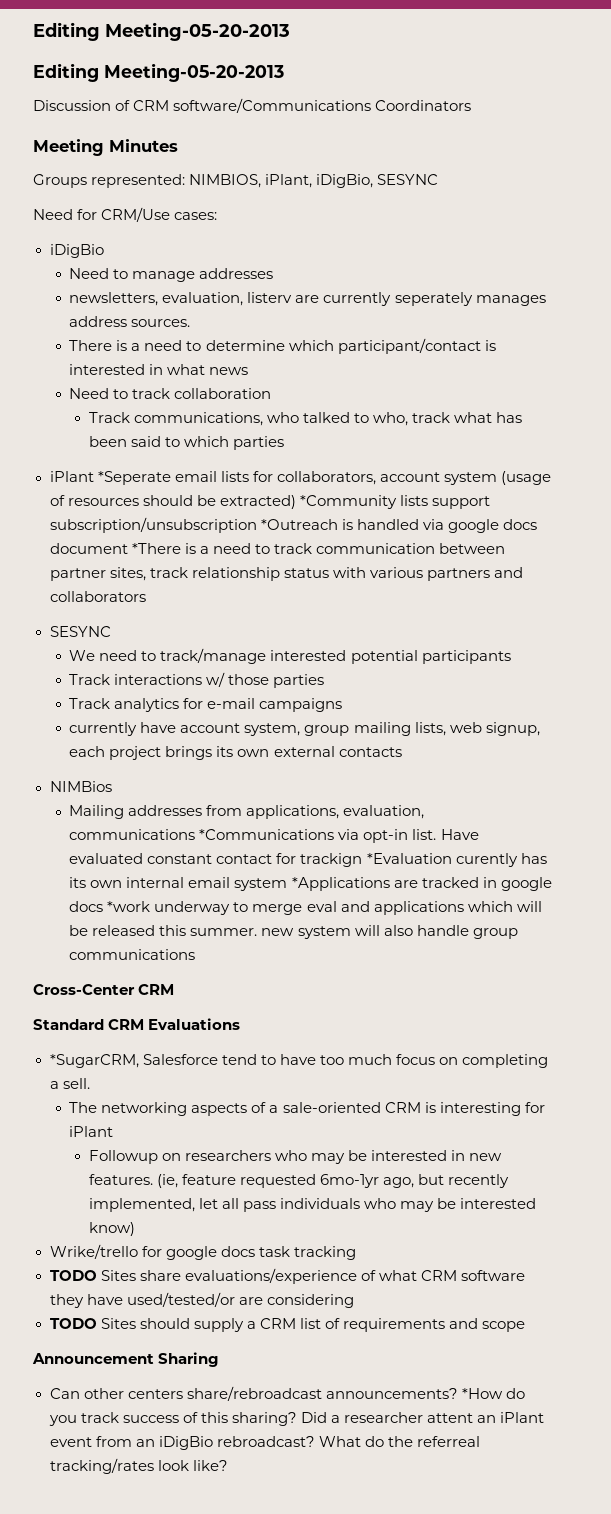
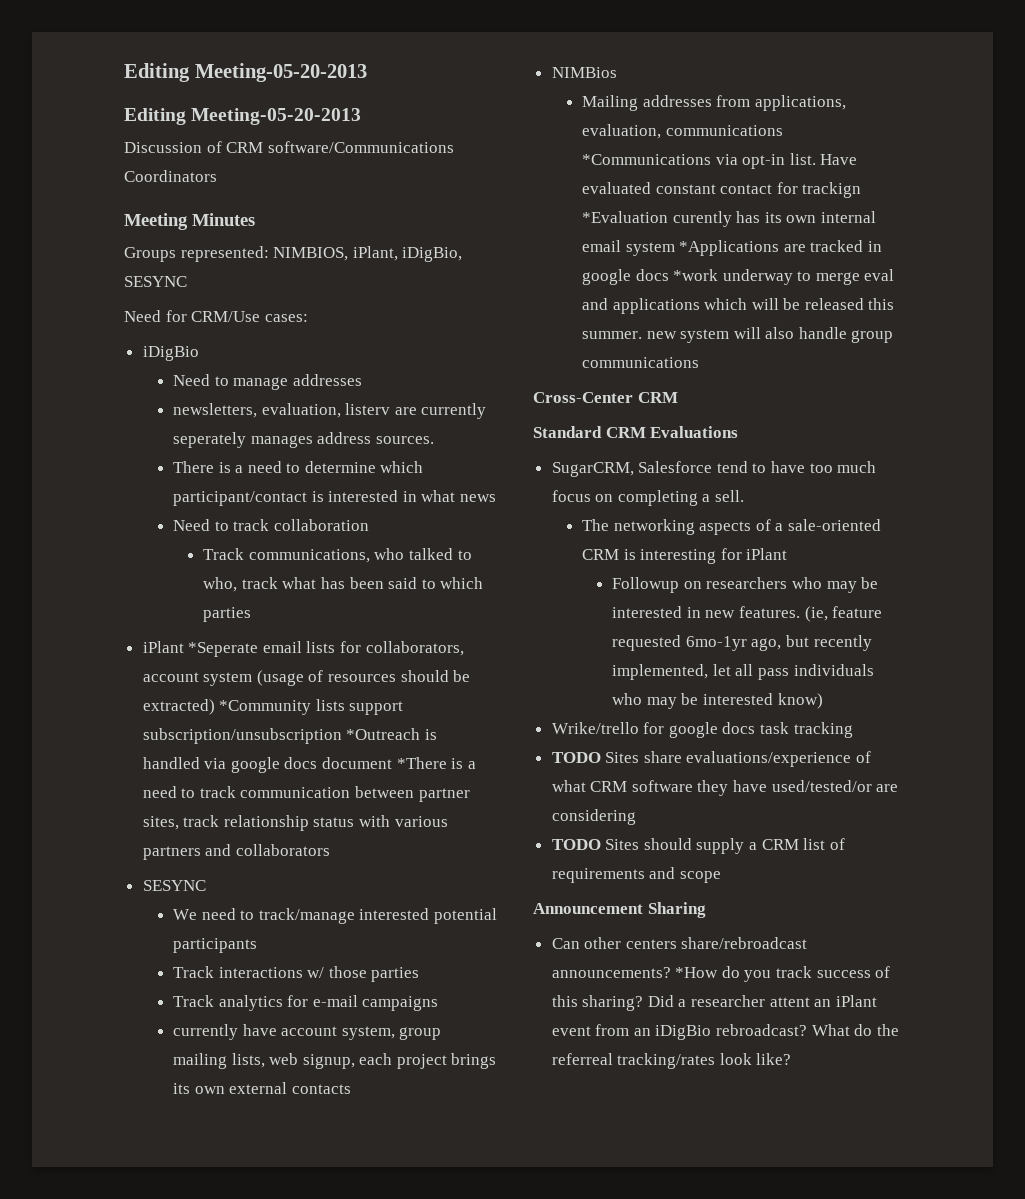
[49,1054,139,1068] *SugarCRM, -> [551,462,634,477] SugarCRM,

